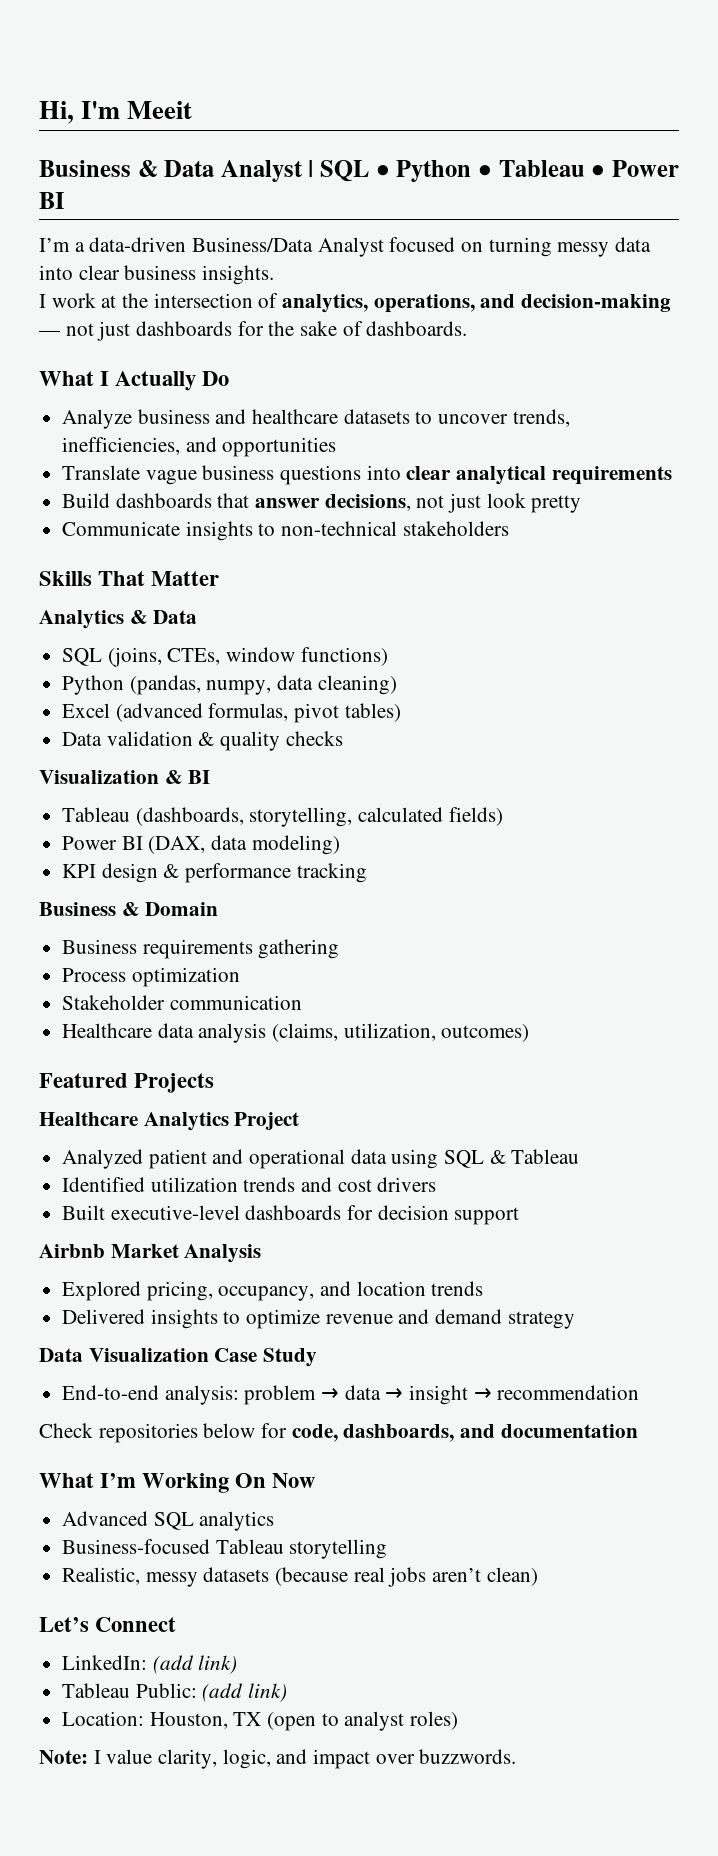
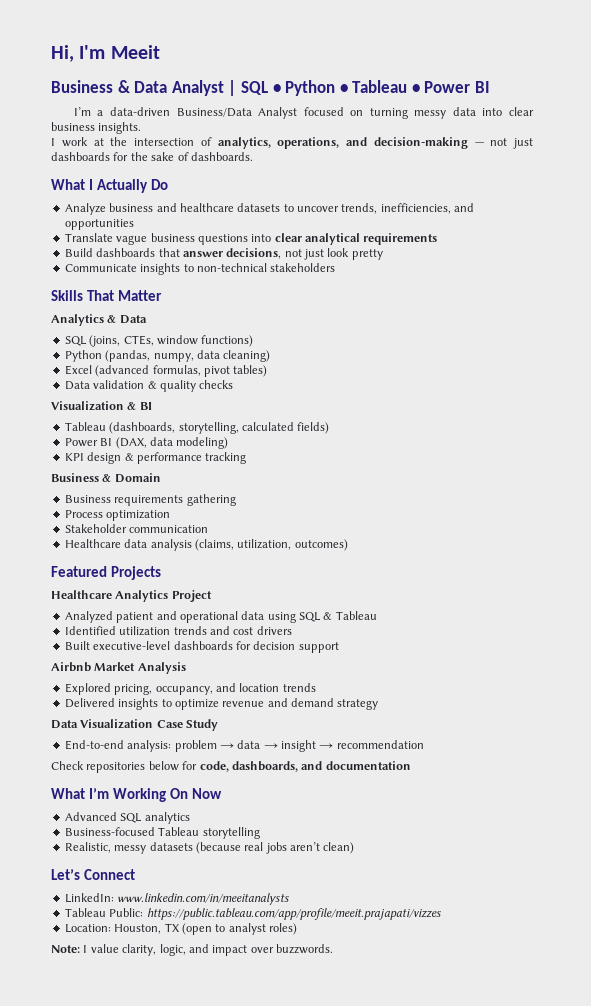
[152,1655,238,1674] (add link) -> [117,893,290,905] www.linkedin.com/in/meeitanalysts
[202,1683,288,1702] (add link) -> [146,908,441,920] https://public.tableau.com/app/profile/meeit.prajapati/vizzes

